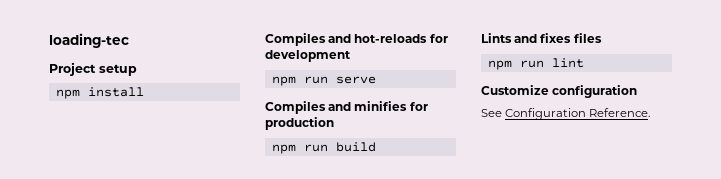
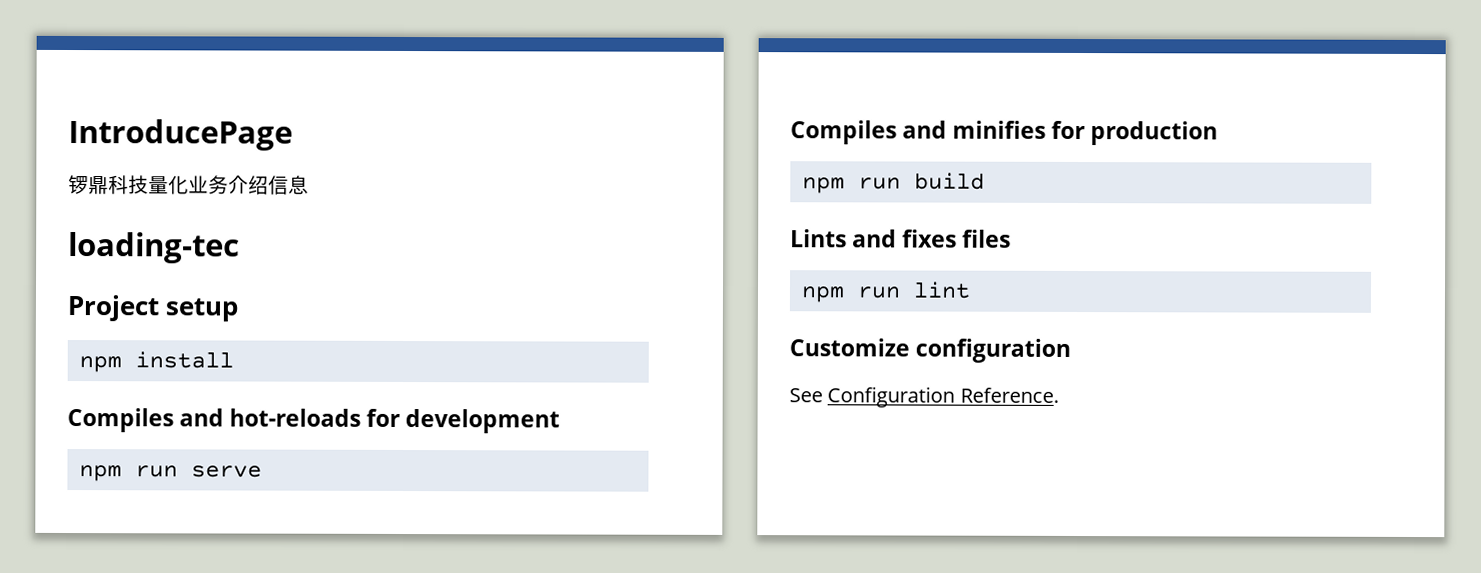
(49, 40) none -> [68,119,293,151] [68,175,309,195] IntroducePage // 锣鼎科技量化业务介绍信息 //

